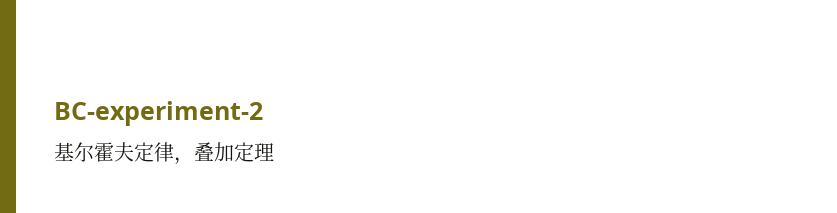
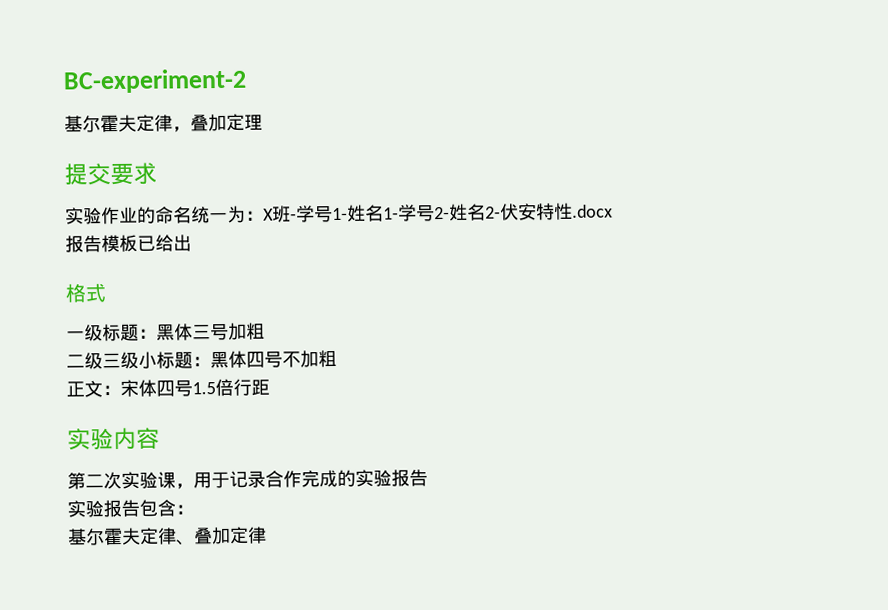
(274, 152) none -> [64,162,157,186] [65,202,613,225] [65,234,192,253] [65,283,106,303] [66,322,265,342] [66,349,337,370] [66,378,270,398] [67,427,160,451] [67,469,428,490] [67,499,194,518] [68,526,267,546] // 提交要求 // 实验作业的命名统一为：X班-学号1-姓名1-学号2-姓名2-伏安特性.docx // 报告模板已给出 // 格式 // 一级标题：黑体三号加粗 // 二级三级小标题：黑体四号不加粗 // 正文：宋体四号1.5倍行距 // 实验内容 // 第二次实验课，用于记录合作完成的实验报告 // 实验报告包含： // 基尔霍夫定律、叠加定律

